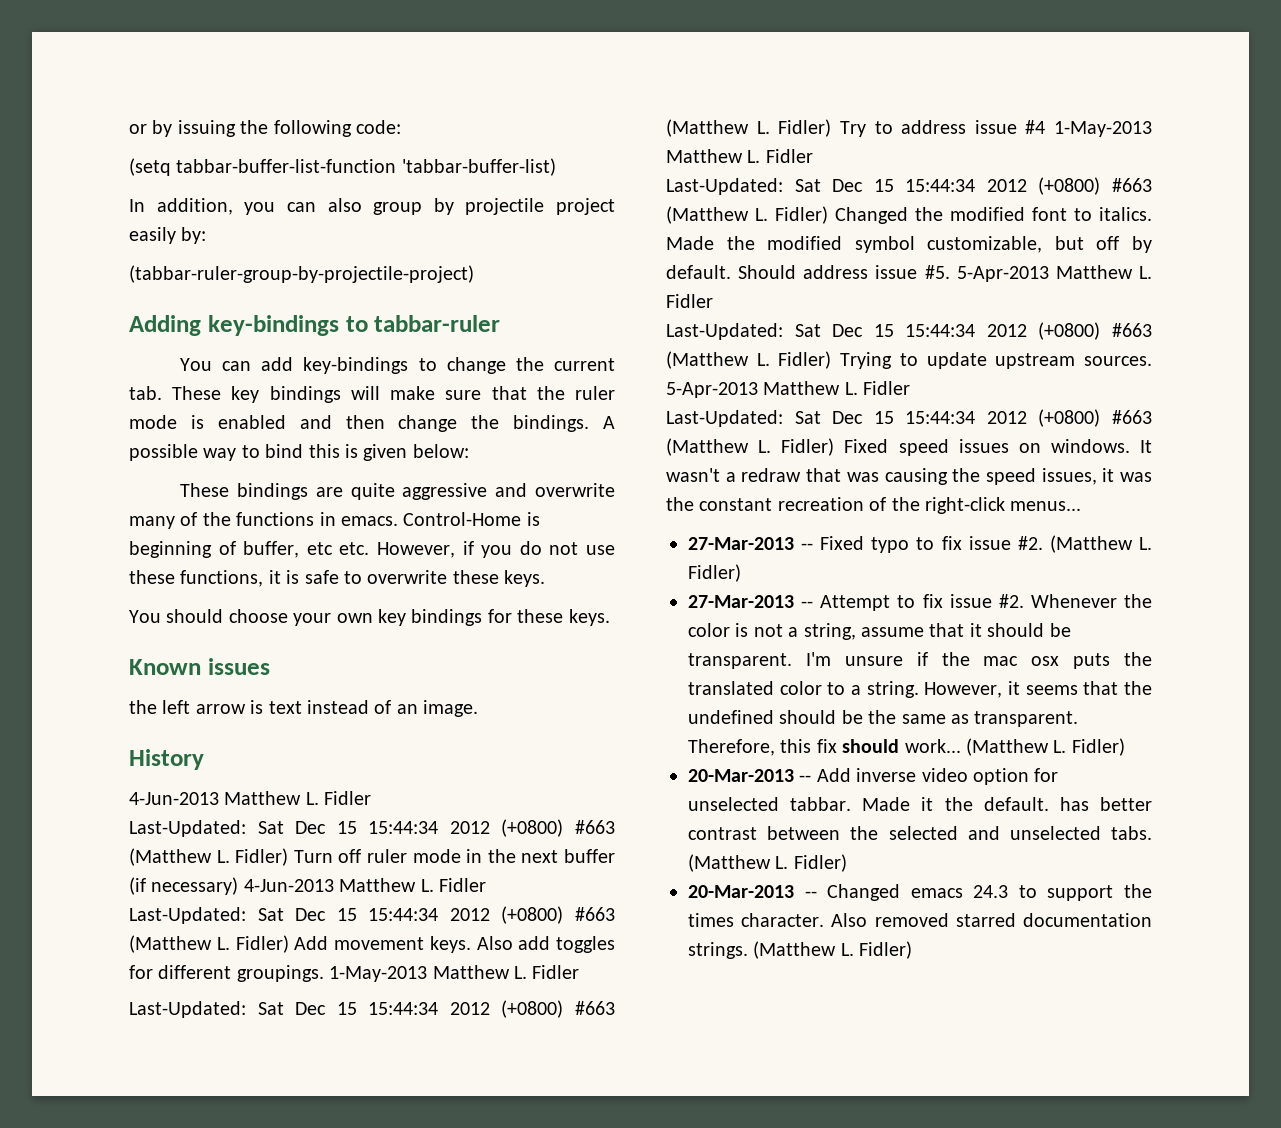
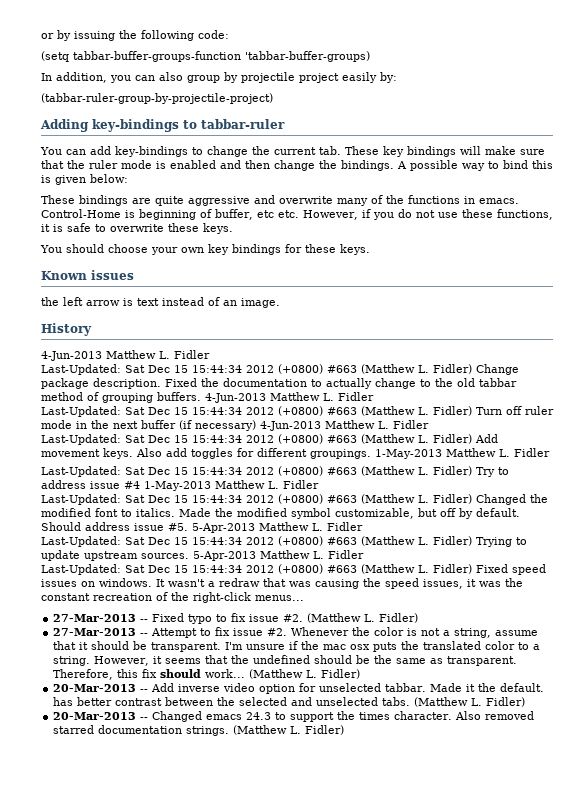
[176,158,556,176] tabbar-buffer-list-function 'tabbar-buffer-list) -> [73,51,370,62] tabbar-buffer-groups-function 'tabbar-buffer-groups)
(372, 798) none -> [41,364,519,375] [41,378,517,389] [41,392,374,403] // Last-Updated: Sat Dec 15 15:44:34 2012 (+0800) #663 (Matthew L. Fidler) Change package description. Fixed the documentation to actually change to the old tabbar method of grouping buffers. 4-Jun-2013 Matthew L. Fidler

